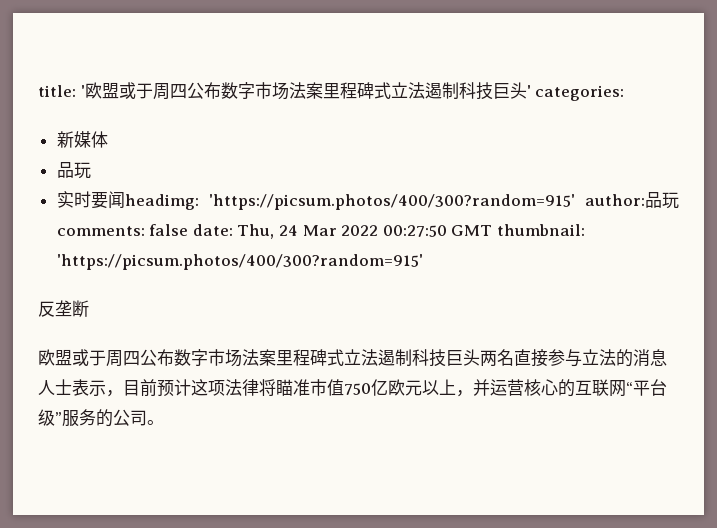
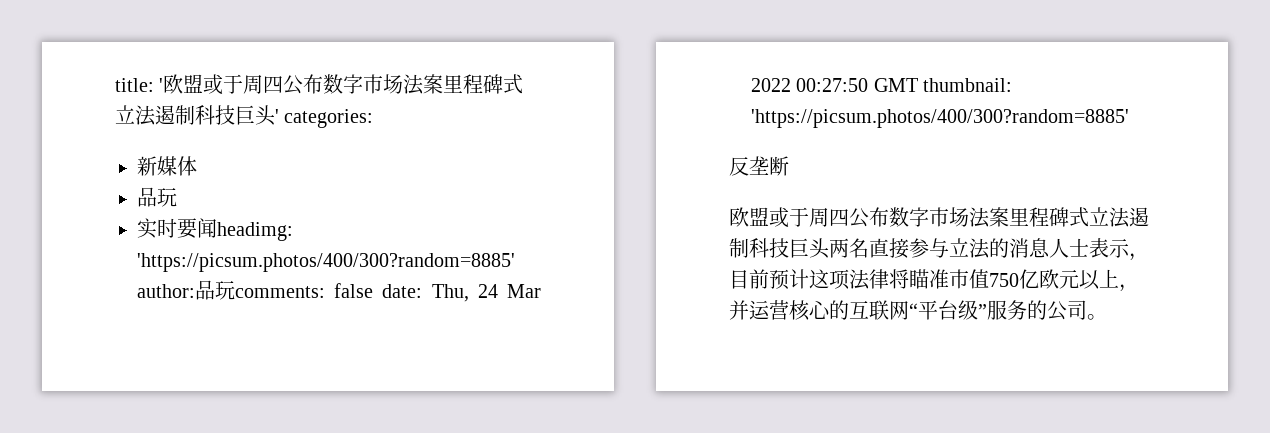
[208,194,575,210] 'https://picsum.photos/400/300?random=915' -> [137,253,515,272] 'https://picsum.photos/400/300?random=8885'
[56,254,423,270] 'https://picsum.photos/400/300?random=915' -> [751,109,1129,128] 'https://picsum.photos/400/300?random=8885'

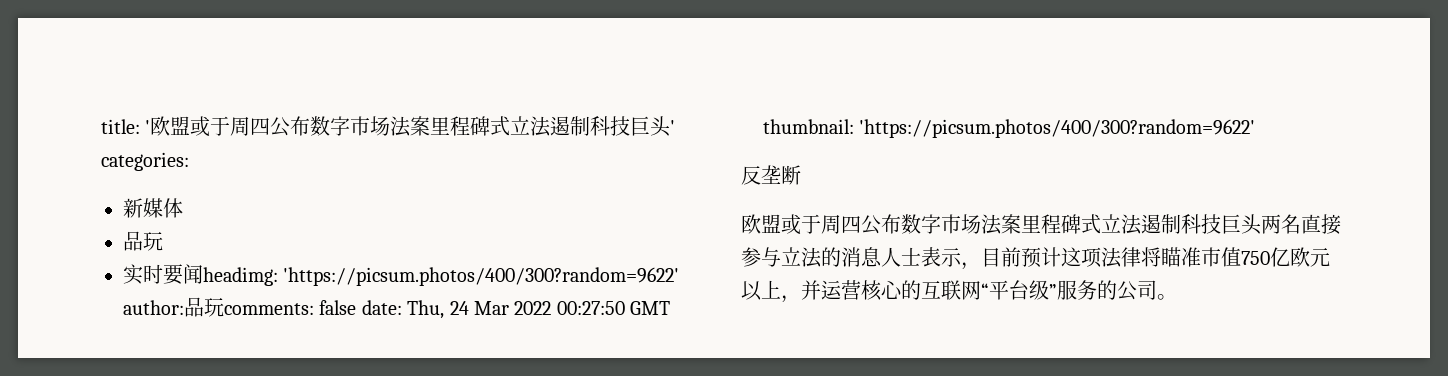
[137,253,515,272] 'https://picsum.photos/400/300?random=8885' -> [283,267,680,286] 'https://picsum.photos/400/300?random=9622'
[751,109,1129,128] 'https://picsum.photos/400/300?random=8885' -> [859,119,1256,138] 'https://picsum.photos/400/300?random=9622'

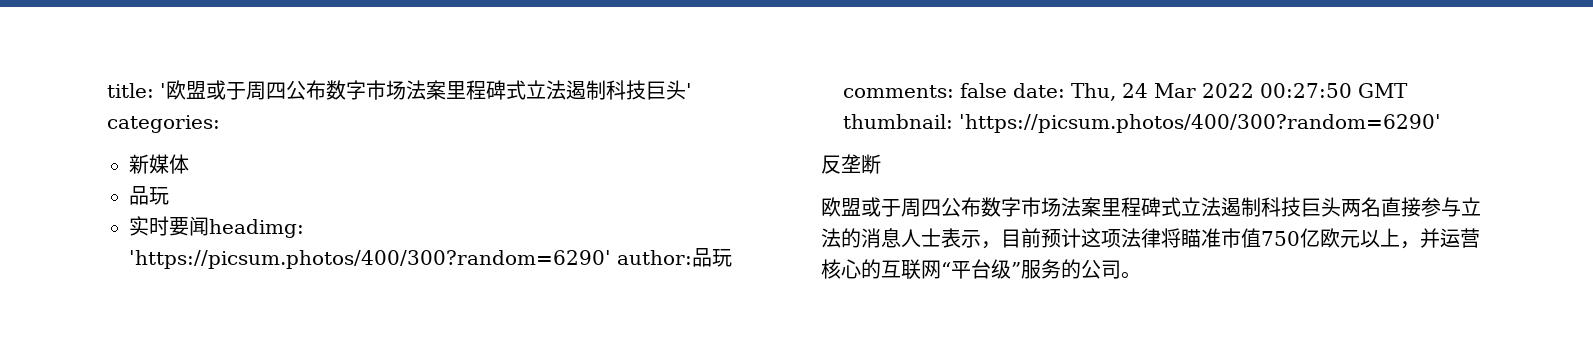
[283,267,680,286] 'https://picsum.photos/400/300?random=9622' -> [129,250,611,269] 'https://picsum.photos/400/300?random=6290'
[859,119,1256,138] 'https://picsum.photos/400/300?random=9622' -> [959,114,1441,133] 'https://picsum.photos/400/300?random=6290'

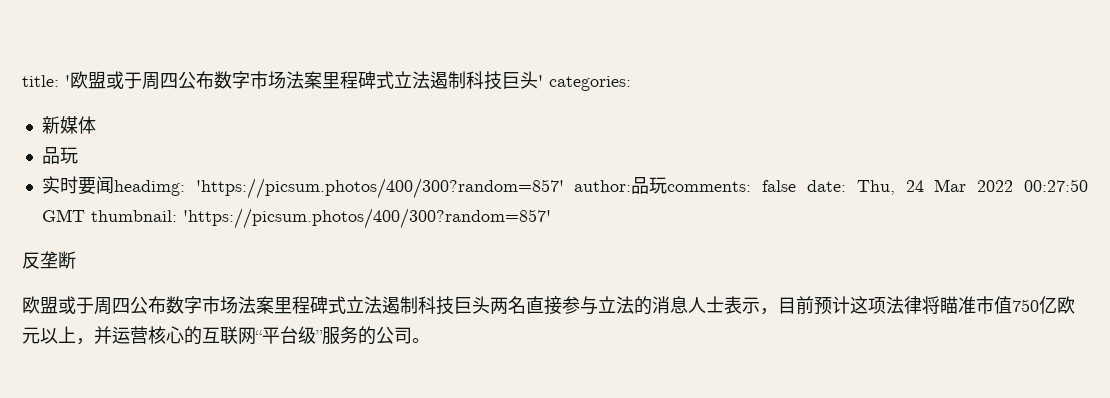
[129,250,611,269] 'https://picsum.photos/400/300?random=6290' -> [195,178,564,199] 'https://picsum.photos/400/300?random=857'
[959,114,1441,133] 'https://picsum.photos/400/300?random=6290' -> [182,208,551,229] 'https://picsum.photos/400/300?random=857'

